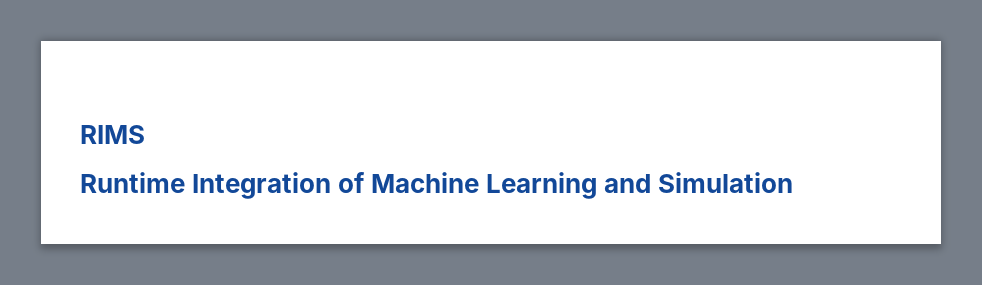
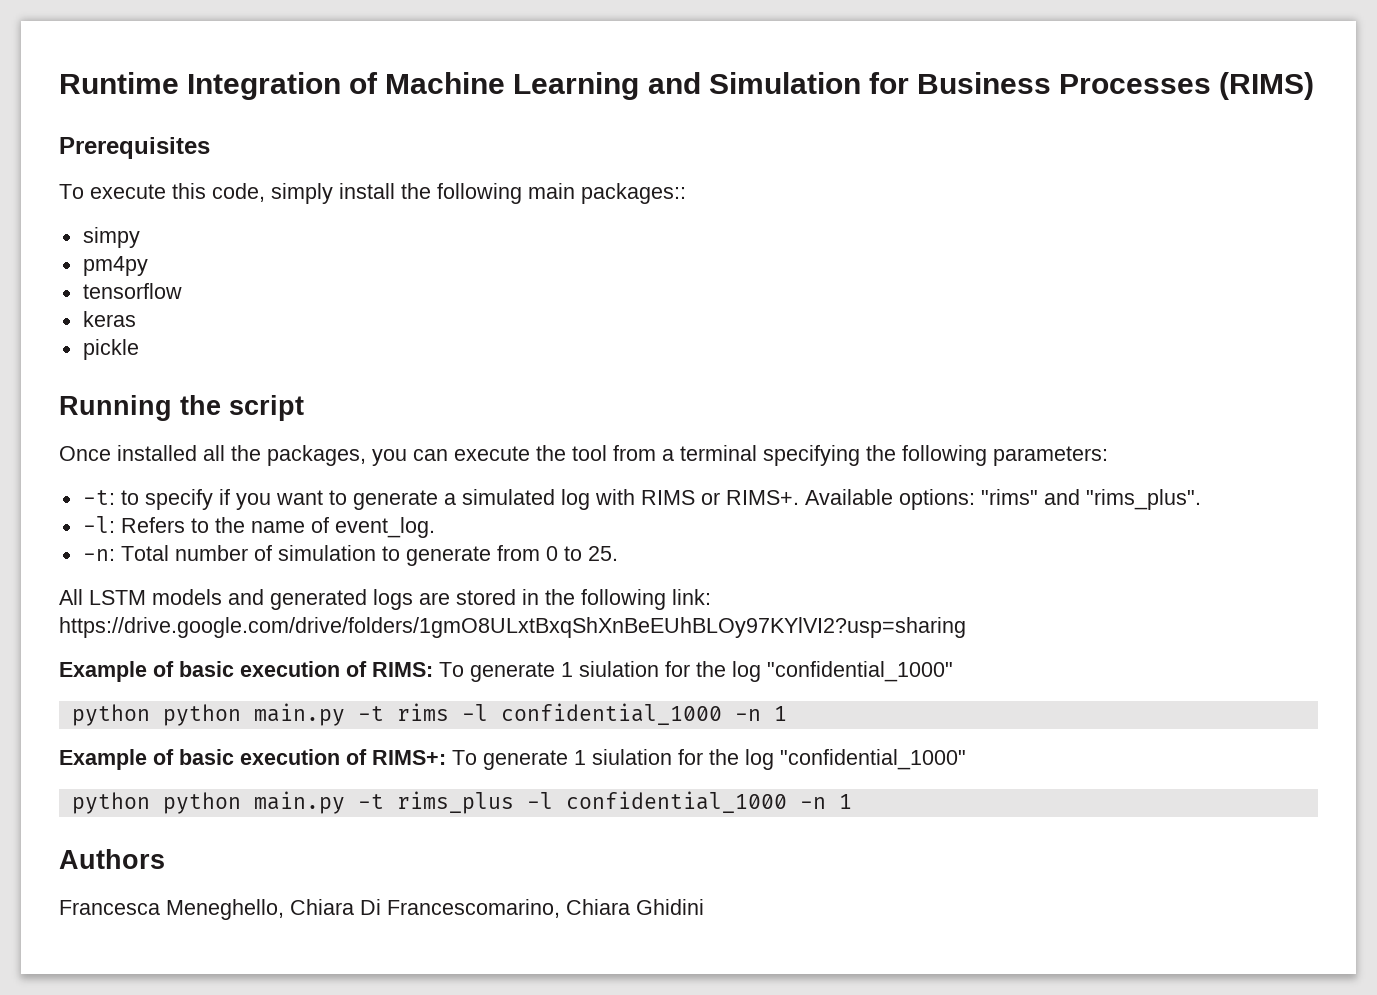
[80,125,145,144] RIMS // -> (59, 83) none
(794, 182) none -> [868,72,1314,100] [59,137,210,159] [59,183,686,204] [82,227,140,248] [82,256,148,276] [82,283,182,299] [82,311,136,327] [82,339,139,360] [59,395,304,421] [59,445,1108,466] [82,489,1201,510] [82,516,435,538] [82,545,618,566] [59,589,711,610] [59,617,966,638] [59,661,953,682] [71,703,787,726] [59,749,966,770] [71,791,852,814] [59,849,165,869] [59,899,704,920] for Business Processes (RIMS) // Prerequisites // To execute this code, simply install the following main packages:: // simpy // pm4py // tensorflow // keras // pickle // Running the script // Once installed all the packages, you can execute the tool from a terminal specifying the following parameters: // -t: to specify if you want to generate a simulated log with RIMS or RIMS+. Available options: "rims" and "rims_plus". // -l: Refers to the name of event_log. // -n: Total number of simulation to generate from 0 to 25. // All LSTM models and generated logs are stored in the following link: https://drive.google.com/drive/folders/1gmO8ULxtBxqShXnBeEUhBLOy97KYlVI2?usp=sharing // Example of basic execution of RIMS: To generate 1 siulation for the log "confidential_1000" // python python main.py -t rims -l confidential_1000 -n 1 // Example of basic execution of RIMS+: To generate 1 siulation for the log "confidential_1000" // python python main.py -t rims_plus -l confidential_1000 -n 1 // Authors // Francesca Meneghello, Chiara Di Francescomarino, Chiara Ghidini

